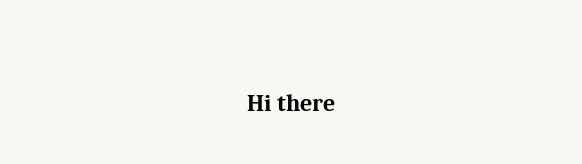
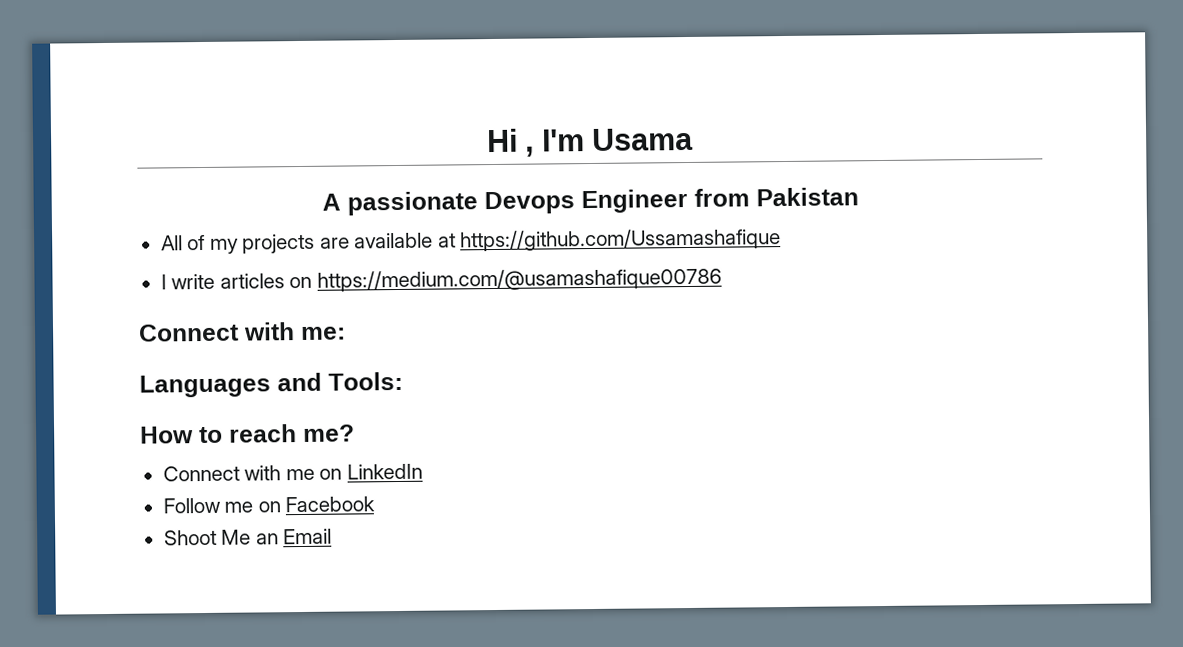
[277,94,336,111] there -> [525,127,694,157] [321,187,859,216] [160,228,782,254] [160,267,722,292] [138,322,346,342] [139,371,403,398] [140,424,355,444] [162,463,423,482] [162,496,376,514] [163,528,333,546] , I'm Usama // A passionate Devops Engineer from Pakistan // All of my projects are available at https://github.com/Ussamashafique // I write articles on https://medium.com/@usamashafique00786 // Connect with me: // Languages and Tools: // How to reach me? // Connect with me on LinkedIn // Follow me on Facebook // Shoot Me an Email

